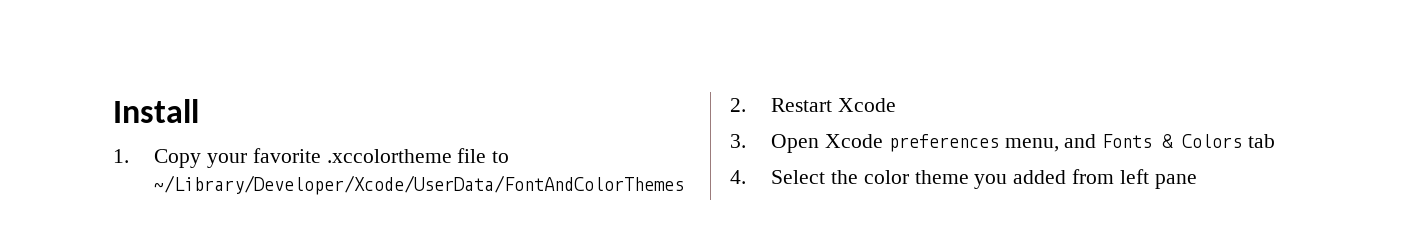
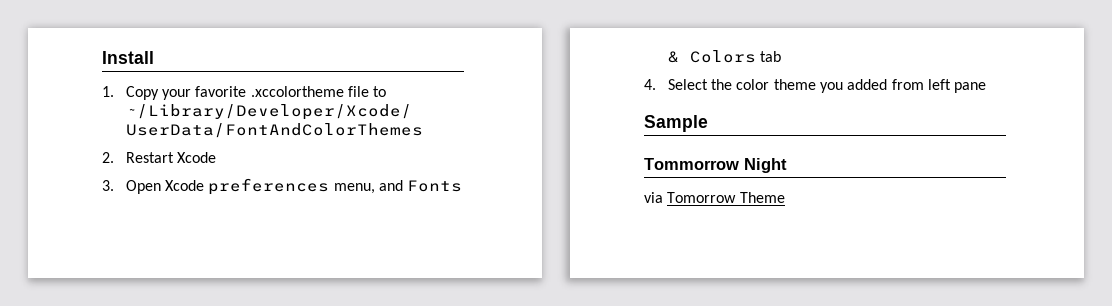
(1197, 181) none -> [644,115,708,132] [644,158,787,173] [644,192,785,203] // Sample // Tommorrow Night // via Tomorrow Theme

